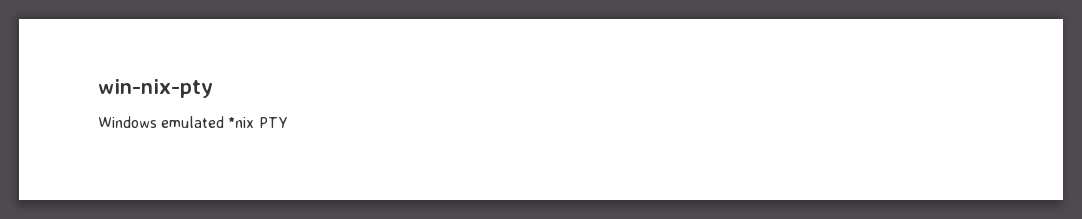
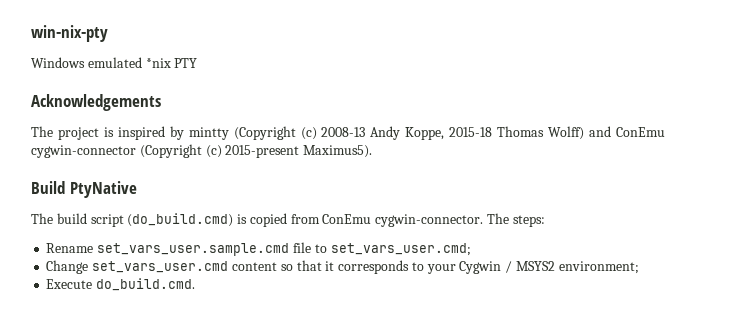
(288, 122) none -> [31,94,161,111] [31,126,665,140] [31,144,373,158] [31,181,137,198] [31,213,545,227] [46,242,471,256] [46,260,639,274] [46,278,196,291] // Acknowledgements // The project is inspired by mintty (Copyright (c) 2008-13 Andy Koppe, 2015-18 Thomas Wolff) and ConEmu cygwin-connector (Copyright (c) 2015-present Maximus5). // Build PtyNative // The build script (do_build.cmd) is copied from ConEmu cygwin-connector. The steps: // Rename set_vars_user.sample.cmd file to set_vars_user.cmd; // Change set_vars_user.cmd content so that it corresponds to your Cygwin / MSYS2 environment; // Execute do_build.cmd.

